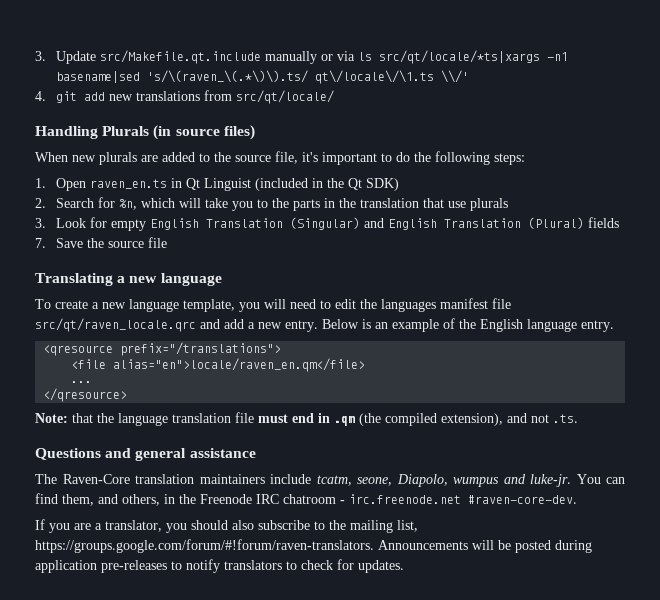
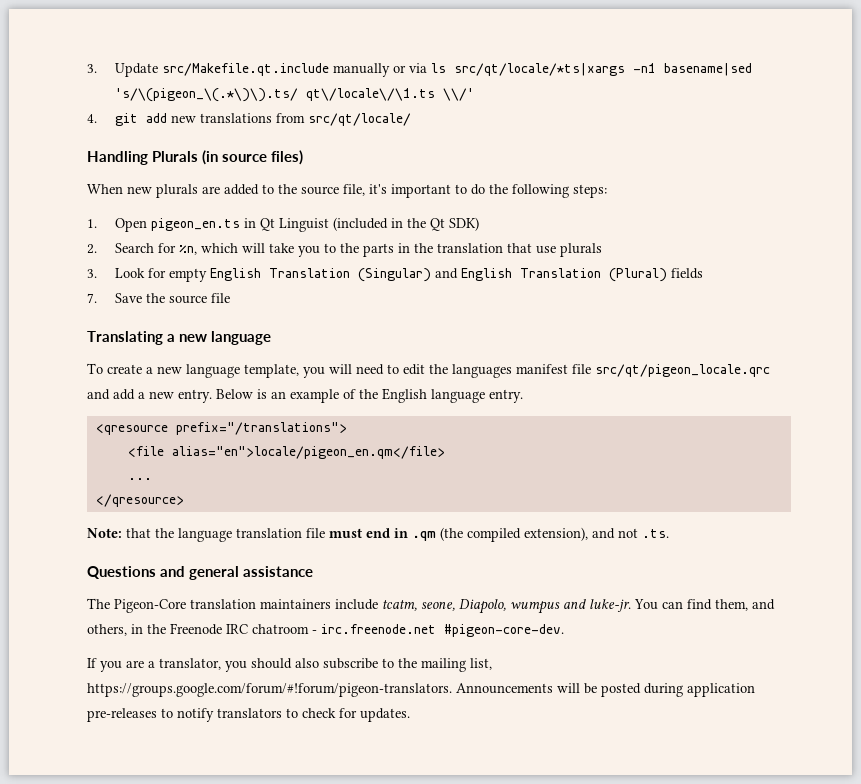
[147,70,309,83] 's/\(raven_\(.*\)\).ts/ -> [115,88,299,102] 's/\(pigeon_\(.*\)\).ts/
[90,179,168,189] raven_en.ts -> [151,218,241,231] pigeon_en.ts
[35,318,196,332] src/qt/raven_locale.qrc -> [595,364,770,377] src/qt/pigeon_locale.qrc
[113,358,366,372] alias="en">locale/raven_en.qm</file> -> [171,446,445,459] alias="en">locale/pigeon_en.qm</file>
[62,474,130,484] Raven-Core -> [114,599,186,613] Pigeon-Core
[468,495,577,504] #raven-core-dev. -> [444,624,564,637] #pigeon-core-dev.
[35,539,374,553] https://groups.google.com/forum/#!forum/raven-translators. -> [87,683,452,697] https://groups.google.com/forum/#!forum/pigeon-translators.

